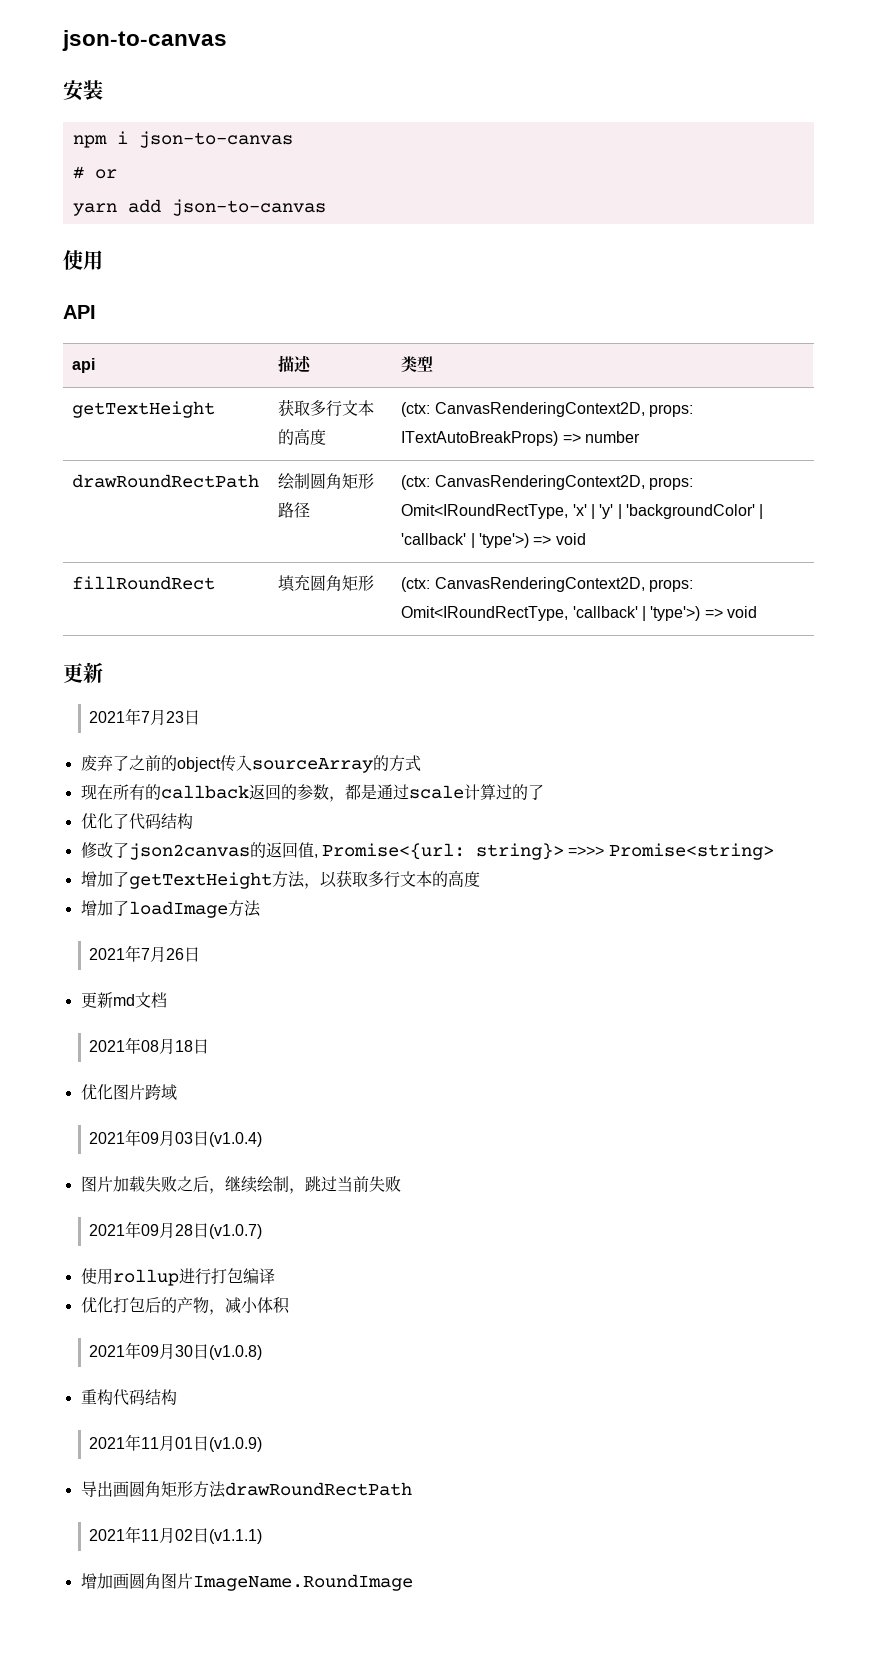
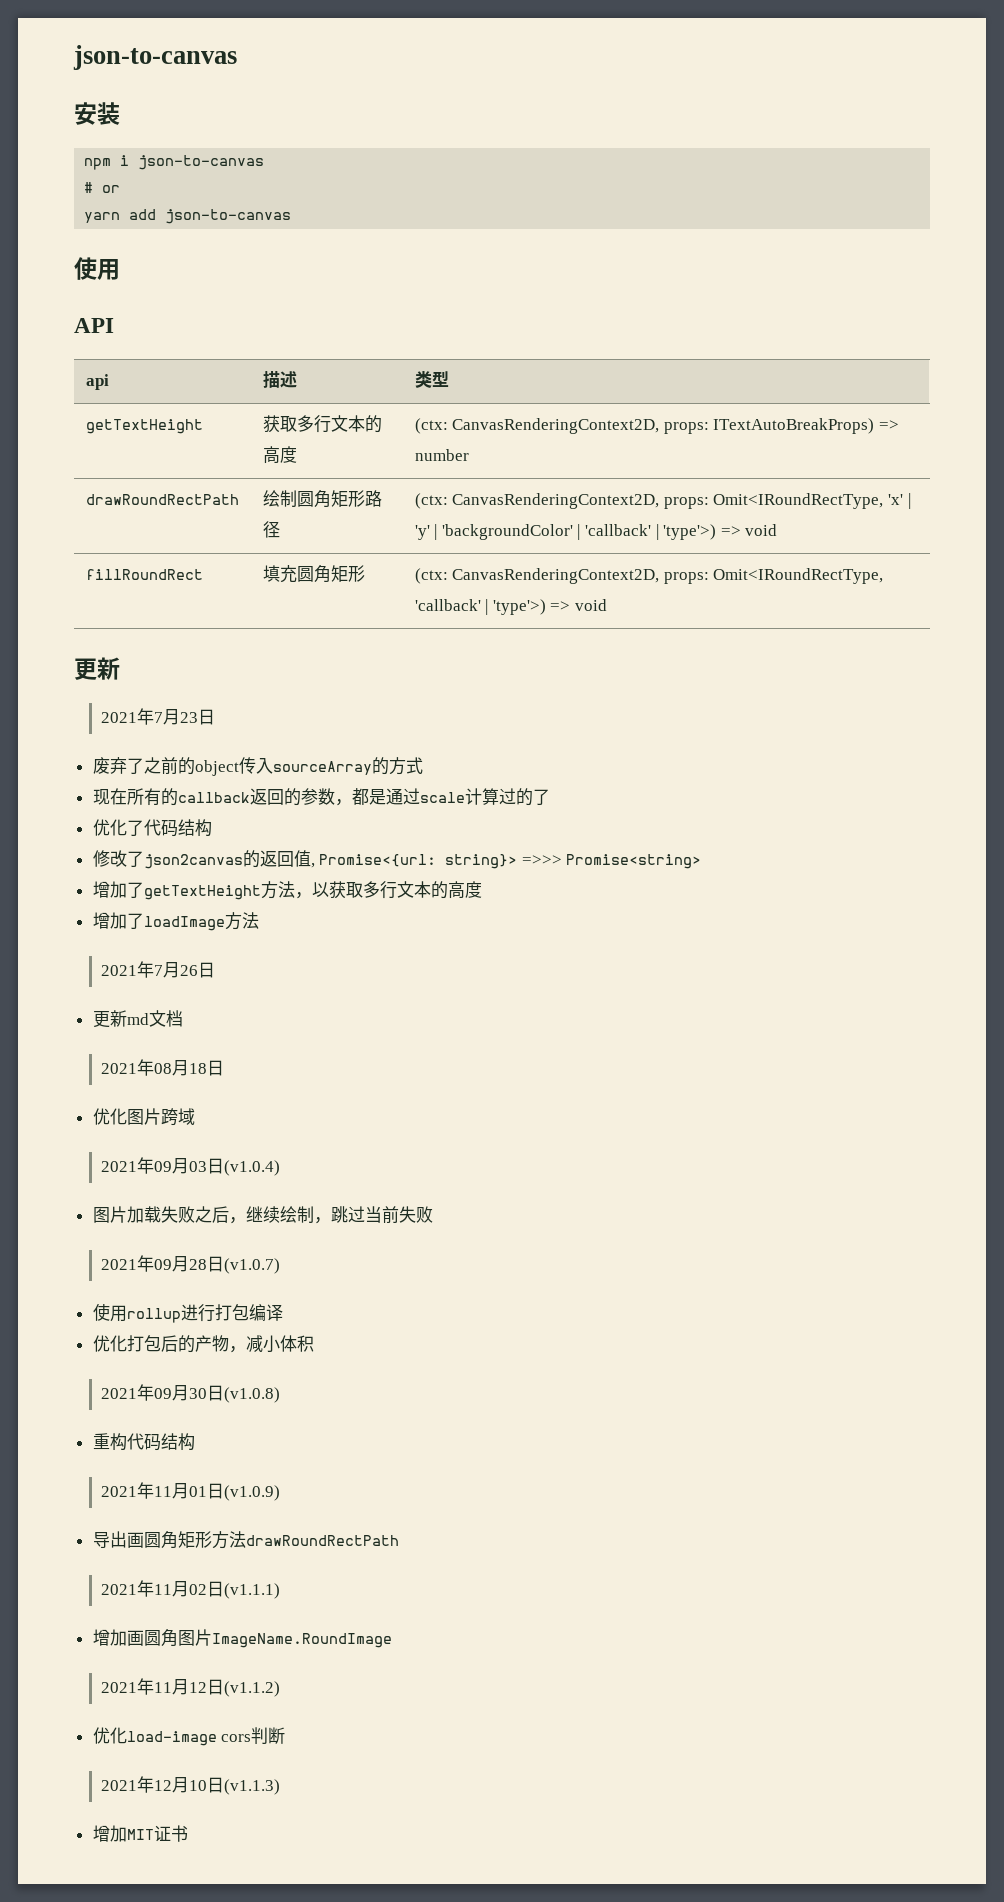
(413, 1582) none -> [101,1678,281,1697] [92,1727,286,1746] [101,1776,281,1795] [92,1825,188,1842] // 2021年11月12日(v1.1.2) // 优化load-image cors判断 // 2021年12月10日(v1.1.3) // 增加MIT证书

